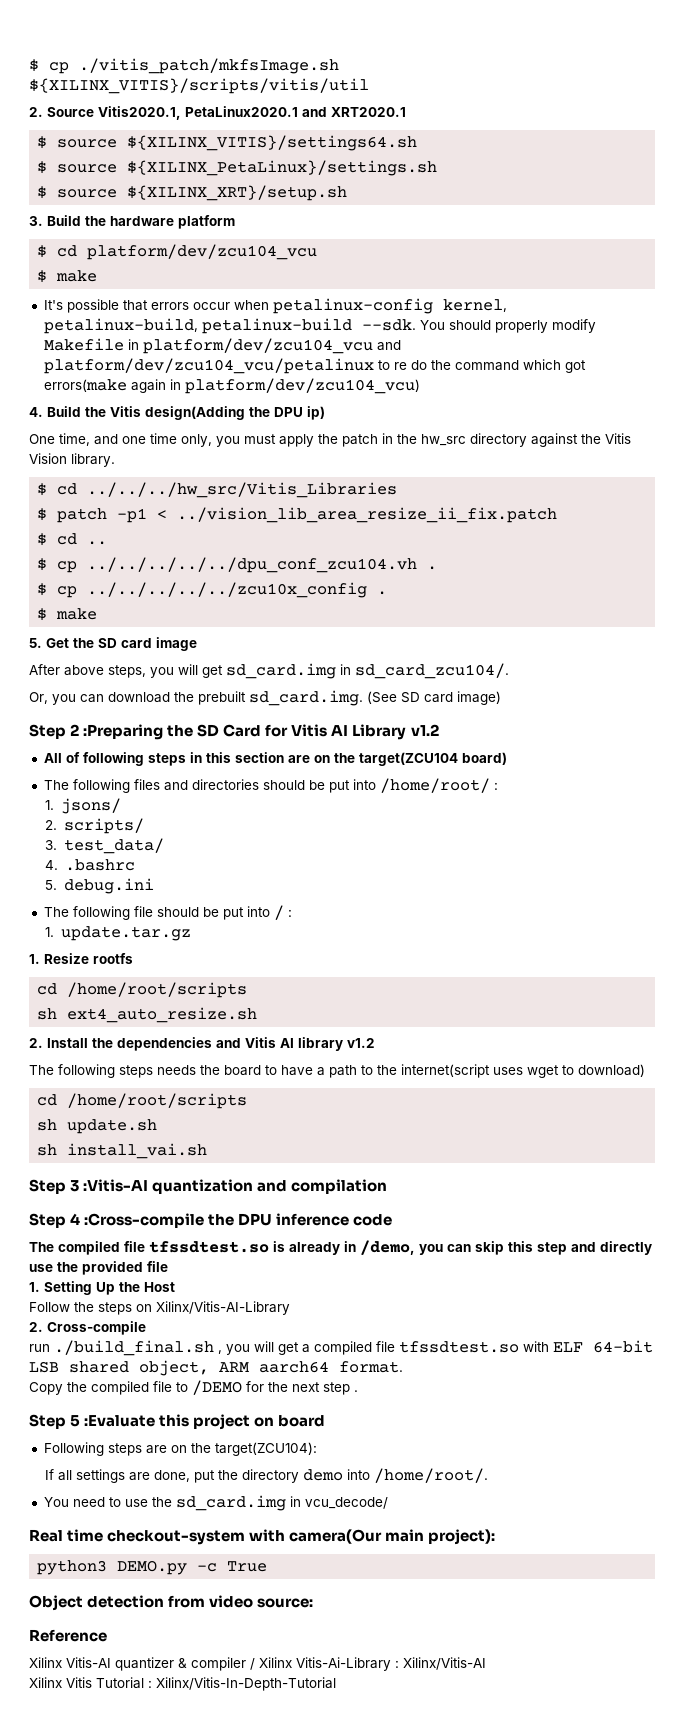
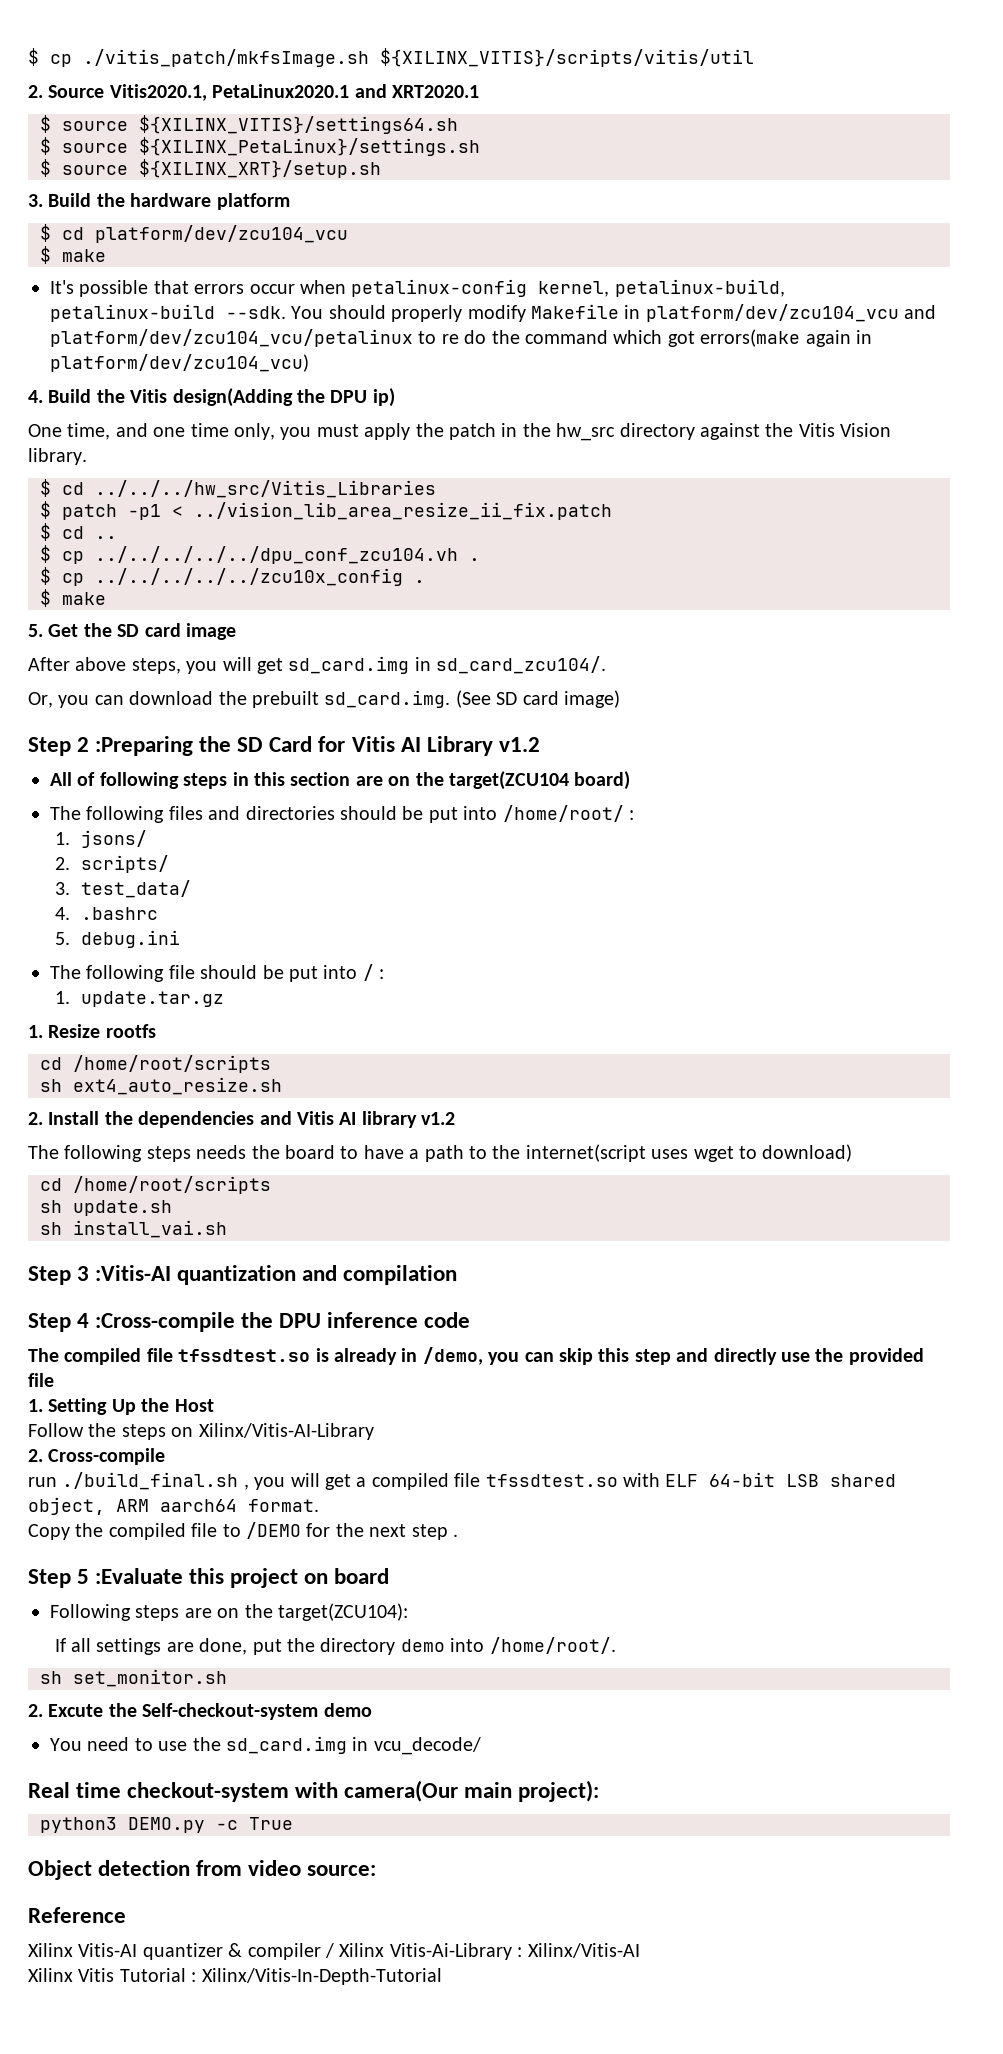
(488, 1475) none -> [40,1669,227,1687] [28,1703,372,1720] // sh set_monitor.sh // 2. Excute the Self-checkout-system demo

